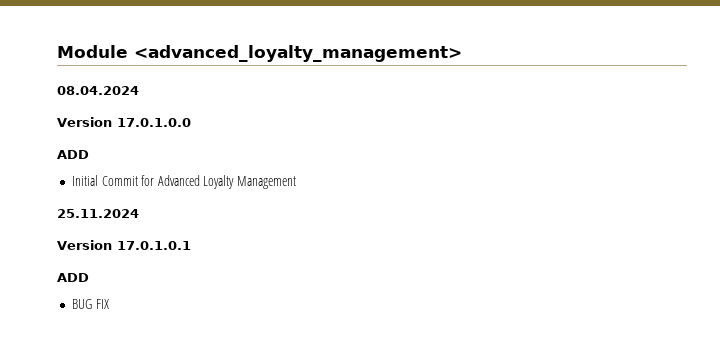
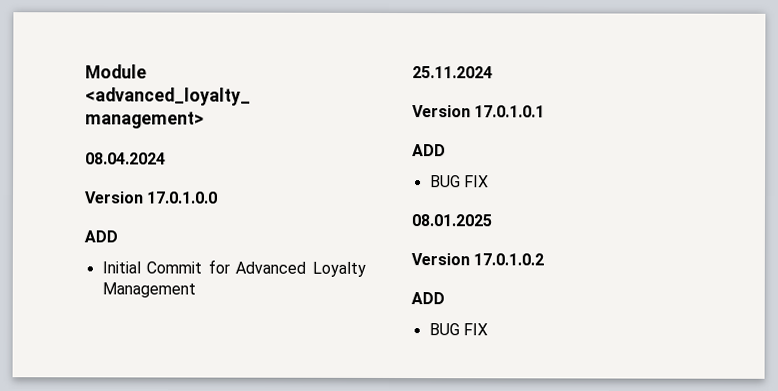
(109, 304) none -> [411,214,492,227] [411,253,545,266] [411,292,445,305] [428,323,488,336] // 08.01.2025 // Version 17.0.1.0.2 // ADD // BUG FIX

